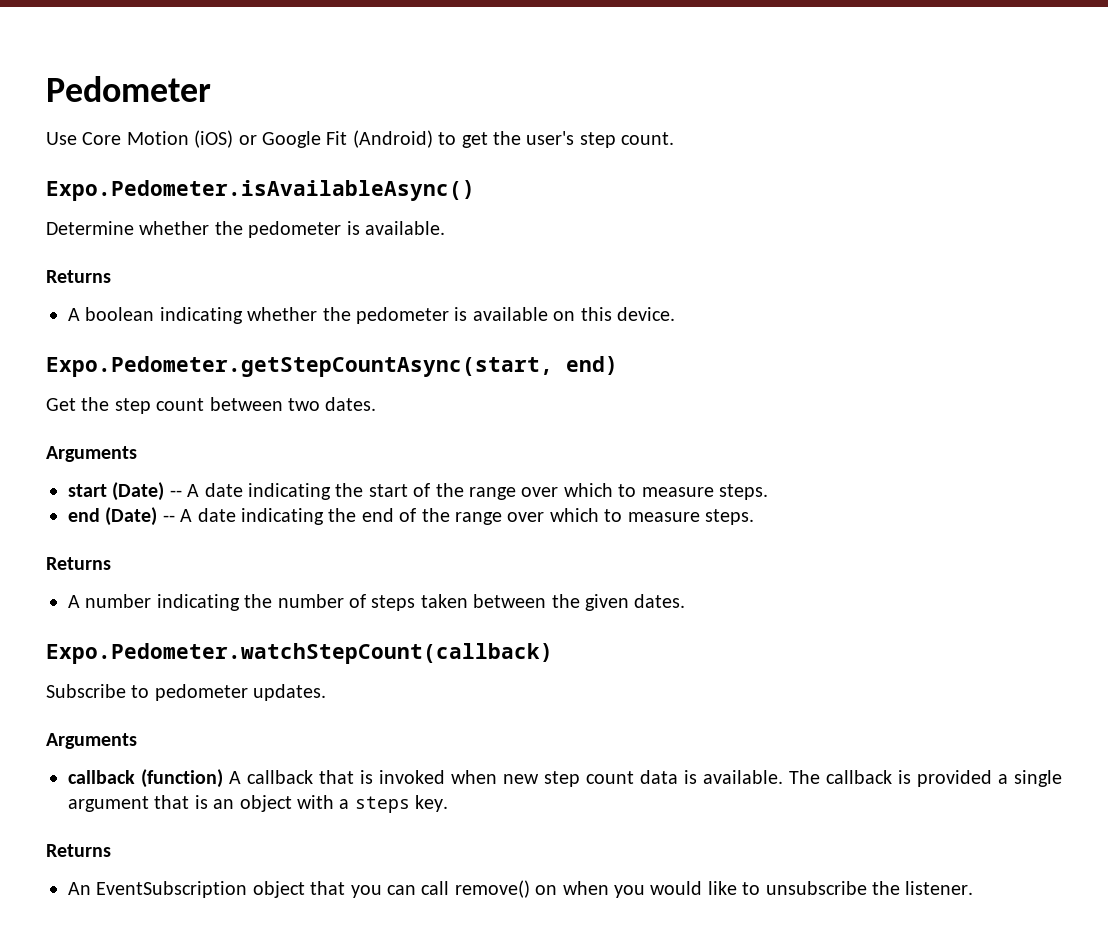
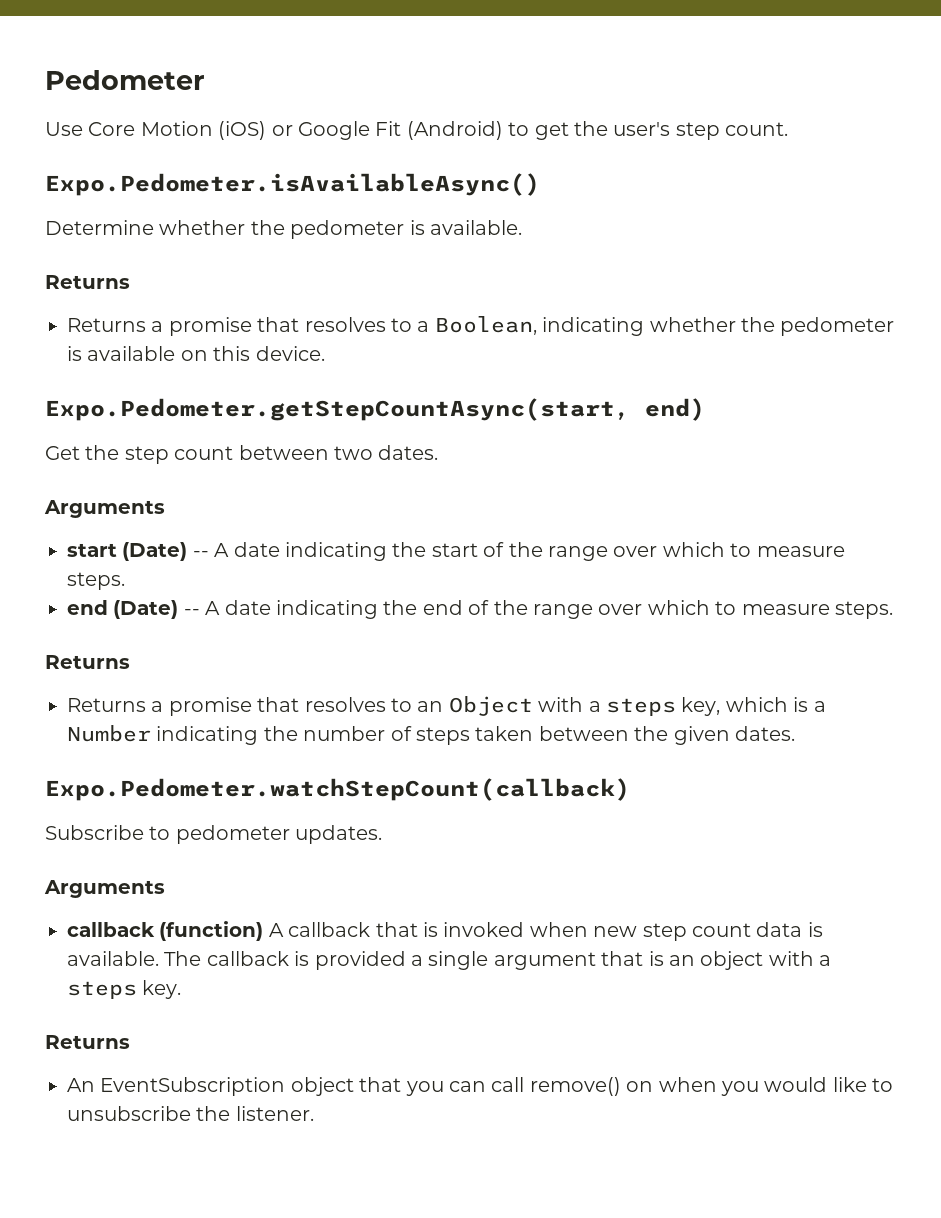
[68,307,155,321] A boolean -> [67,316,537,336] Returns a promise that resolves to a Boolean,
[68,594,152,608] A number -> [67,696,826,716] [67,725,151,742] Returns a promise that resolves to an Object with a steps key, which is a Number

